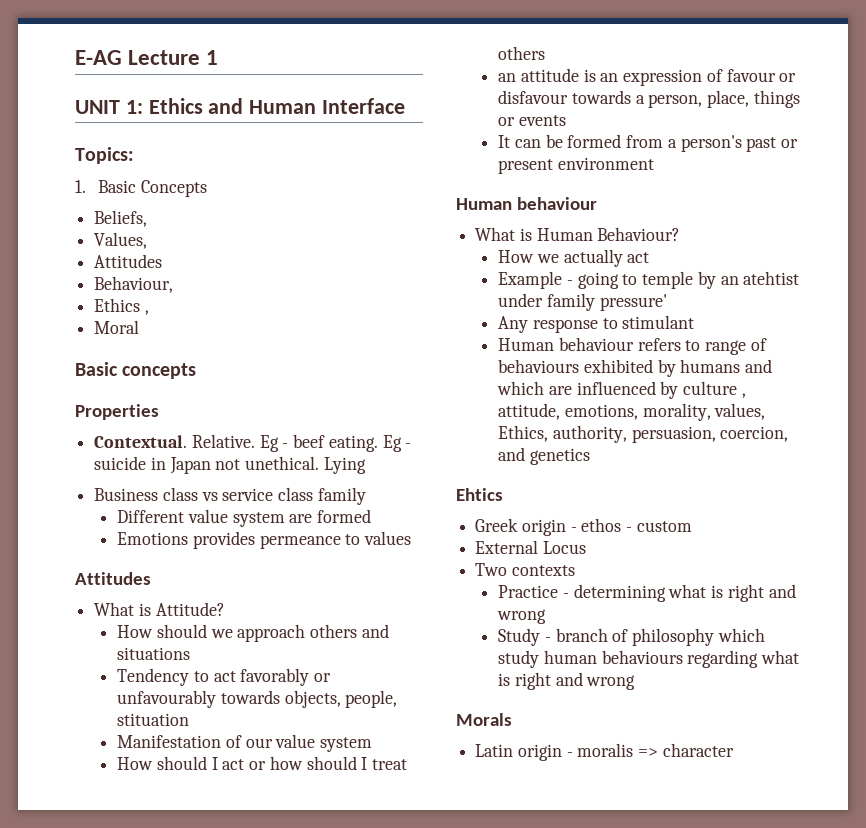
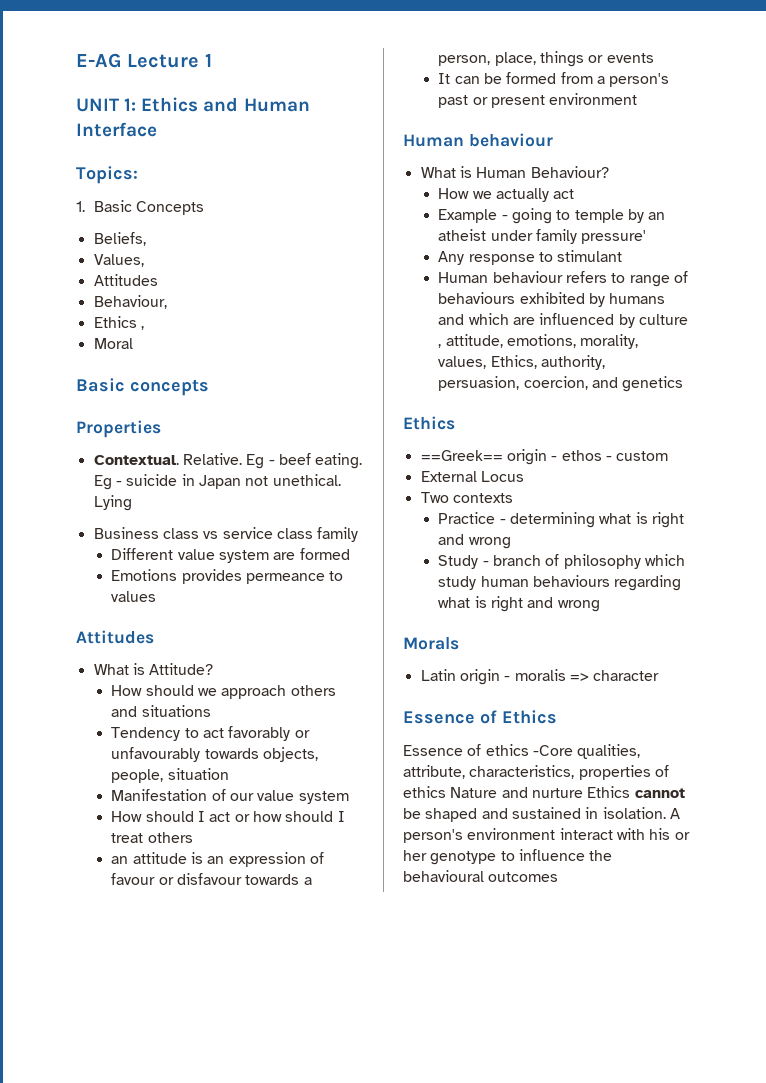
[117,713,190,726] stituation -> [167,768,229,780] situation
[743,271,800,285] atehtist -> [438,229,487,241] atheist
[456,488,503,501] [475,518,519,532] Ehtics // Greek -> [403,416,455,430] [420,450,503,461] Ethics // ==Greek==
(734, 750) none -> [403,710,557,724] [403,744,641,759] [403,765,669,780] [403,786,685,798] [403,807,680,822] [403,828,690,843] [403,849,613,865] [403,870,559,882] // Essence of Ethics // Essence of ethics -Core qualities, attribute, characteristics, properties of ethics Nature and nurture Ethics cannot be shaped and sustained in isolation. A person's environment interact with his or her genotype to influence the behavioural outcomes

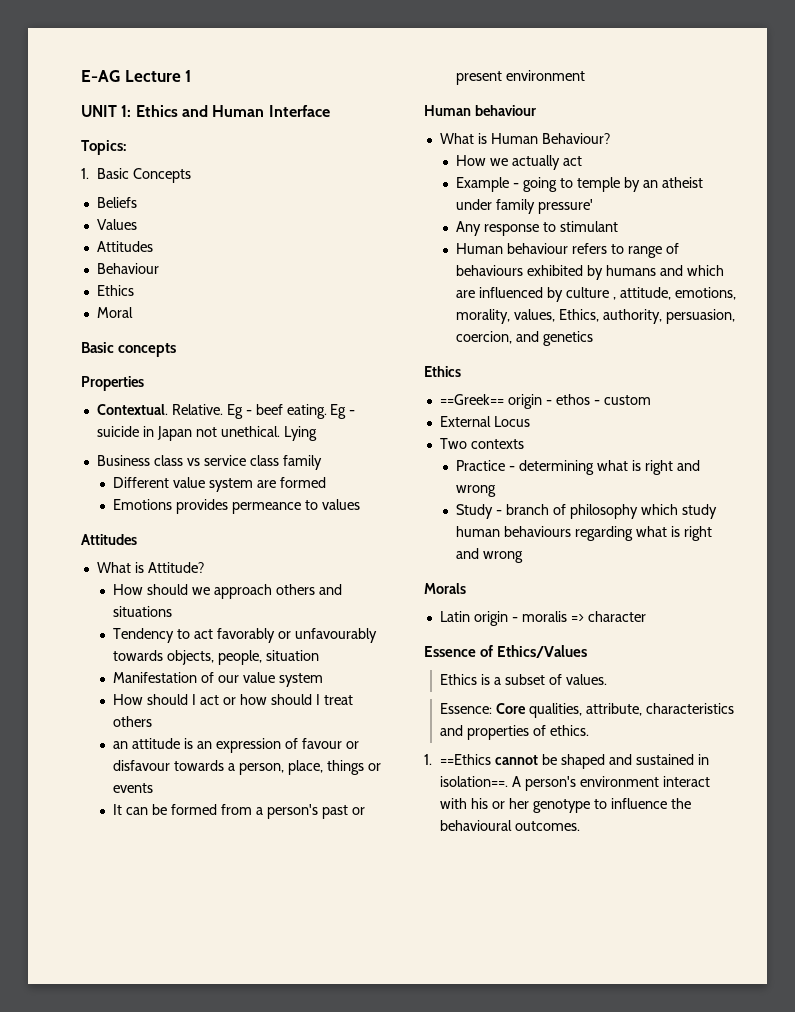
[93,232,146,246] [93,254,144,267] [93,274,158,286] [93,295,167,309] [93,316,144,330] Beliefs, // Values, // Attitudes // Behaviour, // Ethics , -> [96,197,137,208] [96,219,137,230] [96,241,153,252] [96,263,159,274] [96,285,134,296] Beliefs // Values // Attitudes // Behaviour // Ethics
[502,710,557,724] [403,744,641,759] [403,765,669,780] [403,786,631,798] Ethics // Essence of ethics -Core qualities, attribute, characteristics, properties of ethics Nature and nurture Ethics -> [497,645,588,658] [440,674,607,685] [440,703,734,718] [440,725,589,740] [424,754,492,765] Ethics/Values // Ethics is a subset of values. // Essence: Core qualities, attribute, characteristics and properties of ethics. // 1. ==Ethics
[602,807,666,819] isolation. -> [440,776,509,787] isolation==.
[488,872,559,882] outcomes -> [515,821,581,831] outcomes.

